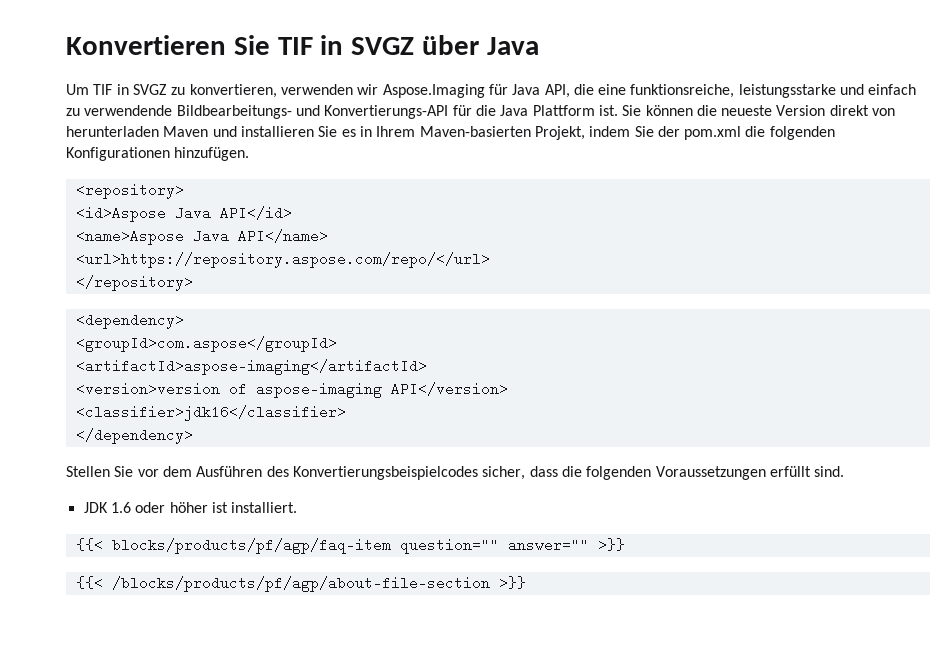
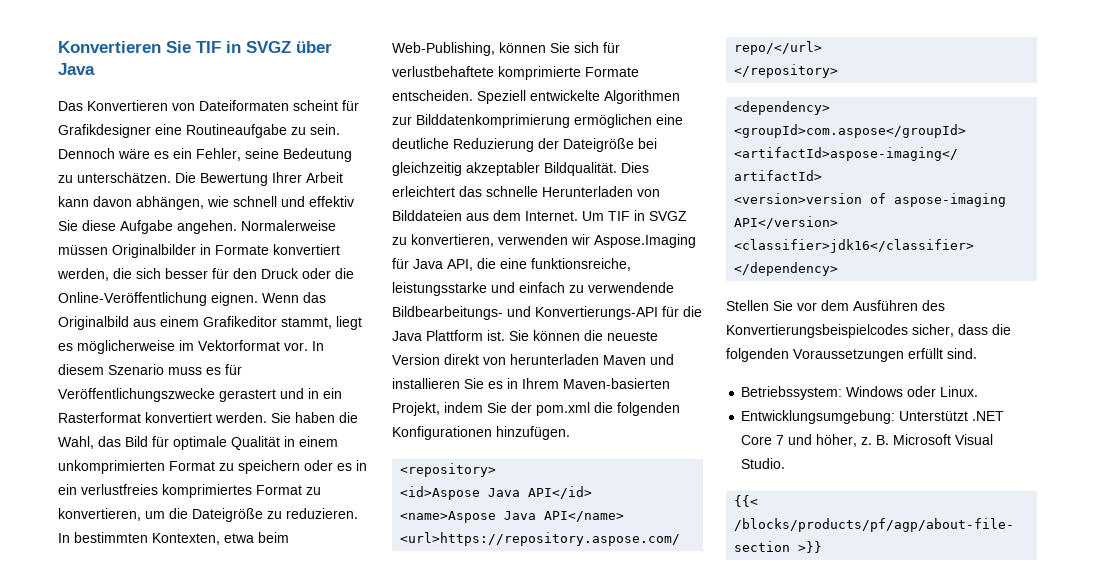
(539, 46) none -> [58,100,359,111] [58,124,340,138] [58,148,352,162] [58,172,343,186] [58,196,354,210] [58,220,336,234] [58,244,340,258] [57,268,354,281] [58,292,326,306] [58,316,362,330] [58,340,324,354] [58,364,242,375] [58,388,342,402] [58,412,358,423] [58,436,338,450] [58,460,367,474] [58,484,321,498] [58,508,358,522] [58,532,289,545] [392,42,620,56] [392,66,639,80] [392,90,680,104] [392,114,683,128] [392,138,657,152] [392,162,649,176] [392,186,660,197] [392,210,578,221] Das Konvertieren von Dateiformaten scheint für Grafikdesigner eine Routineaufgabe zu sein. Dennoch wäre es ein Fehler, seine Bedeutung zu unterschätzen. Die Bewertung Ihrer Arbeit kann davon abhängen, wie schnell und effektiv Sie diese Aufgabe angehen. Normalerweise müssen Originalbilder in Formate konvertiert werden, die sich besser für den Druck oder die Online-Veröffentlichung eignen. Wenn das Originalbild aus einem Grafikeditor stammt, liegt es möglicherweise im Vektorformat vor. In diesem Szenario muss es für Veröffentlichungszwecke gerastert und in ein Rasterformat konvertiert werden. Sie haben die Wahl, das Bild für optimale Qualität in einem unkomprimierten Format zu speichern oder es in ein verlustfreies komprimiertes Format zu konvertieren, um die Dateigröße zu reduzieren. In bestimmten Kontexten, etwa beim Web-Publishing, können Sie sich für verlustbehaftete komprimierte Formate entscheiden. Speziell entwickelte Algorithmen zur Bilddatenkomprimierung ermöglichen eine deutliche Reduzierung der Dateigröße bei gleichzeitig akzeptabler Bildqualität. Dies erleichtert das schnelle Herunterladen von Bilddateien aus dem Internet.
[83,502,298,513] [75,538,625,554] JDK 1.6 oder höher ist installiert. // {{< blocks/products/pf/agp/faq-item question="" answer="" >}} -> [741,386,979,400] [741,410,1005,424] [741,434,994,447] [741,458,786,469] Betriebssystem: Windows oder Linux. // Entwicklungsumgebung: Unterstützt .NET Core 7 und höher, z. B. Microsoft Visual Studio.

